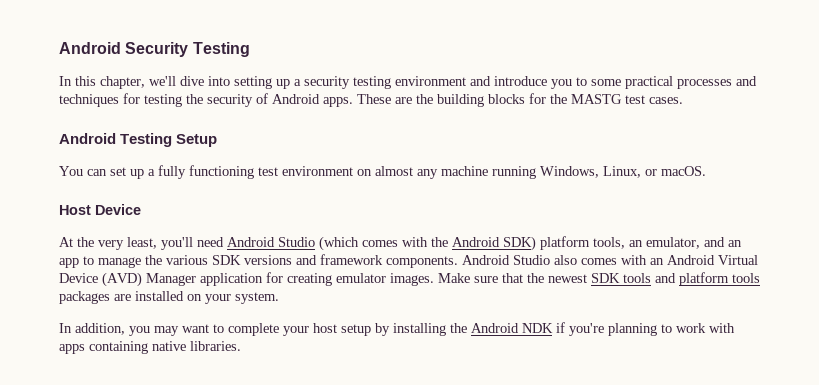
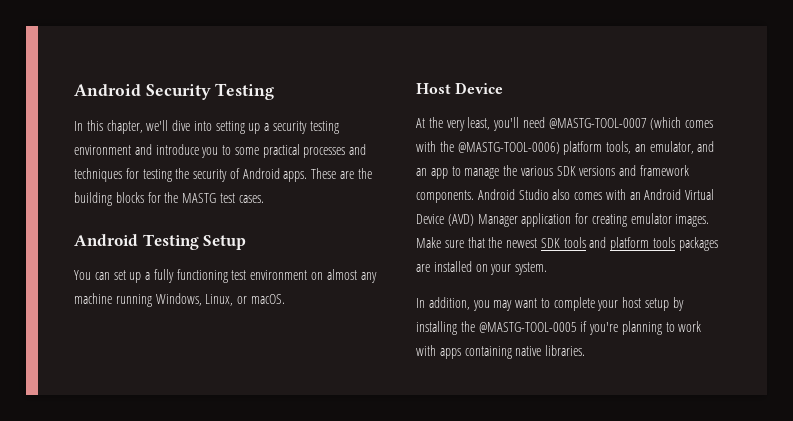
[227,237,315,247] Android Studio -> [548,118,647,129] @MASTG-TOOL-0007
[452,236,536,251] Android SDK) -> [457,142,560,154] @MASTG-TOOL-0006)
[471,323,553,333] Android NDK -> [478,322,577,333] @MASTG-TOOL-0005

